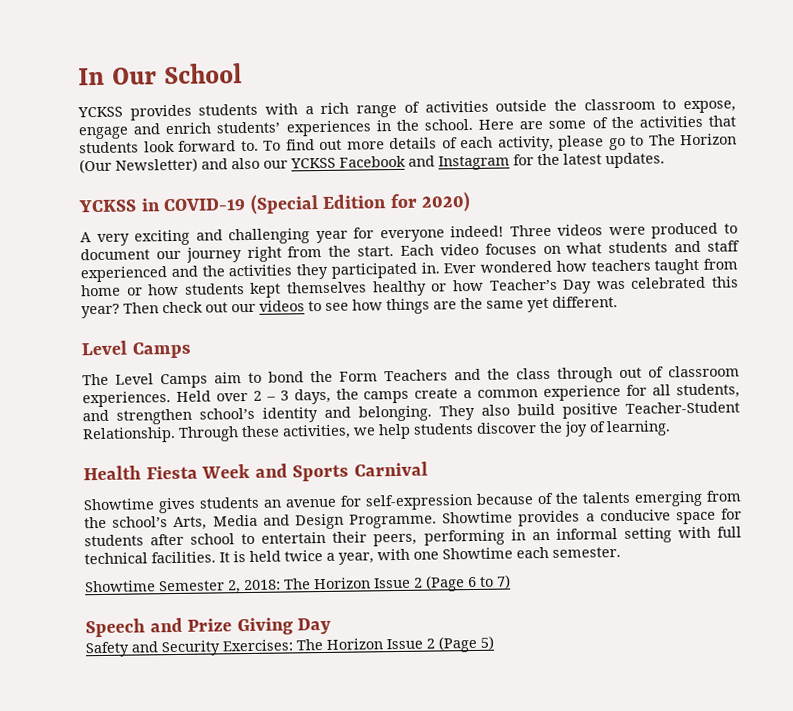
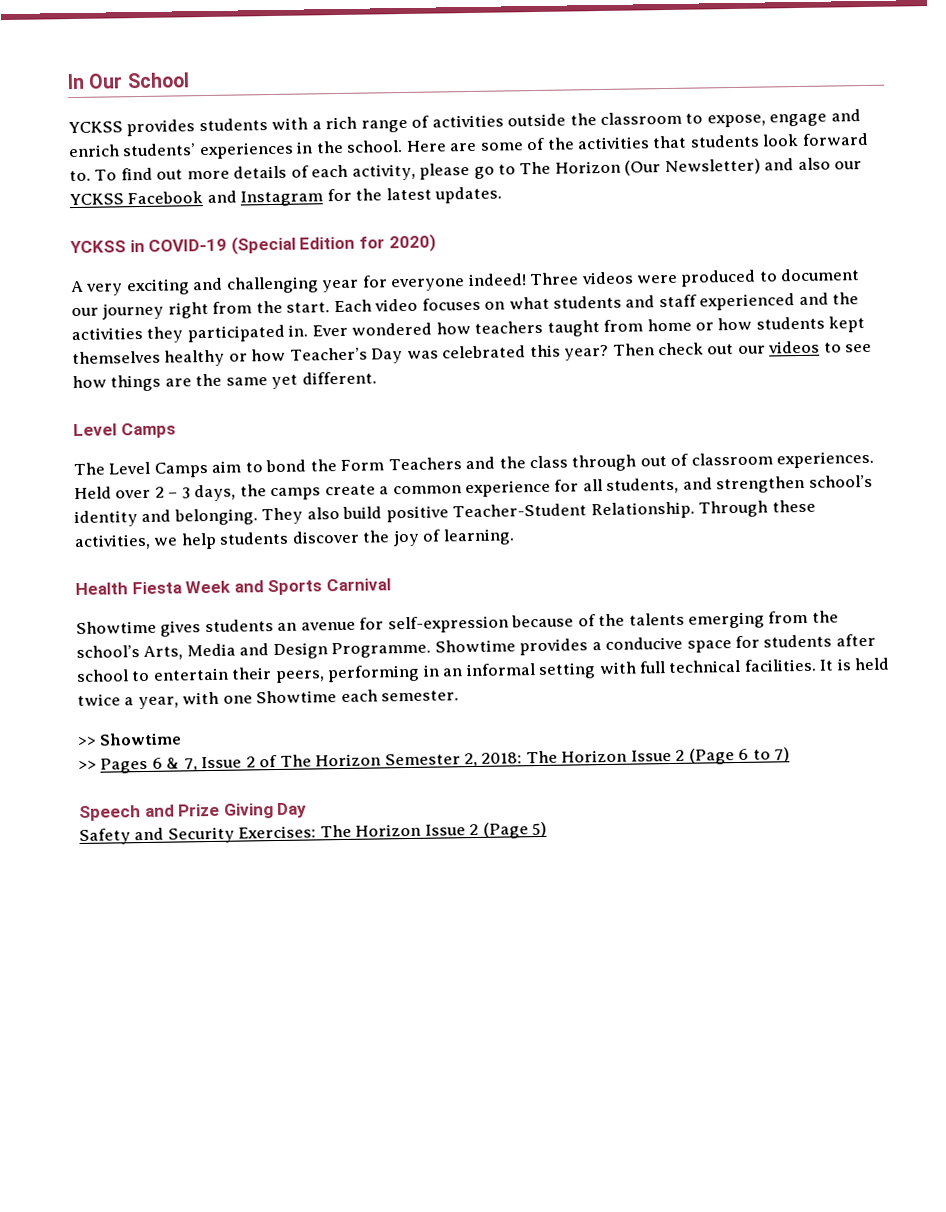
[85,580,156,593] Showtime -> [77,732,183,747] [78,753,382,774] >> Showtime // >> Pages 6 & 7, Issue 2 of The Horizon

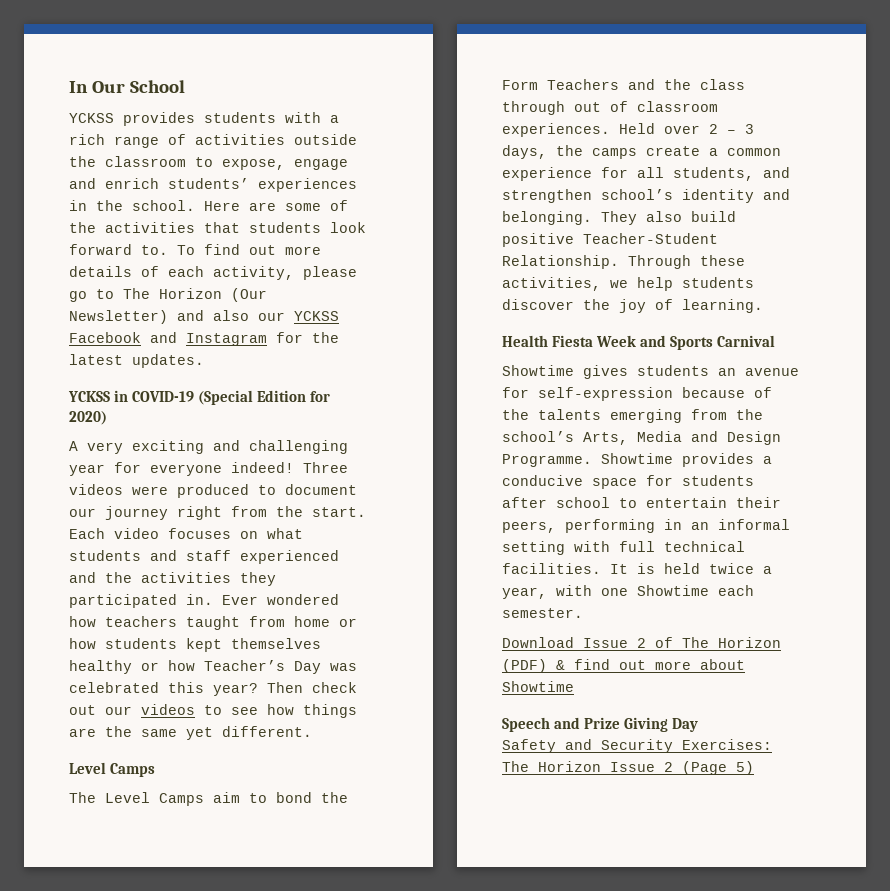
[77,732,183,747] [78,757,198,774] >> Showtime // >> Pages 6 & 7, -> [502,637,574,648] Download
[384,747,791,768] Semester 2, 2018: The Horizon Issue 2 (Page 6 to 7) -> [502,659,745,673] [502,681,574,692] (PDF) & find out more about Showtime

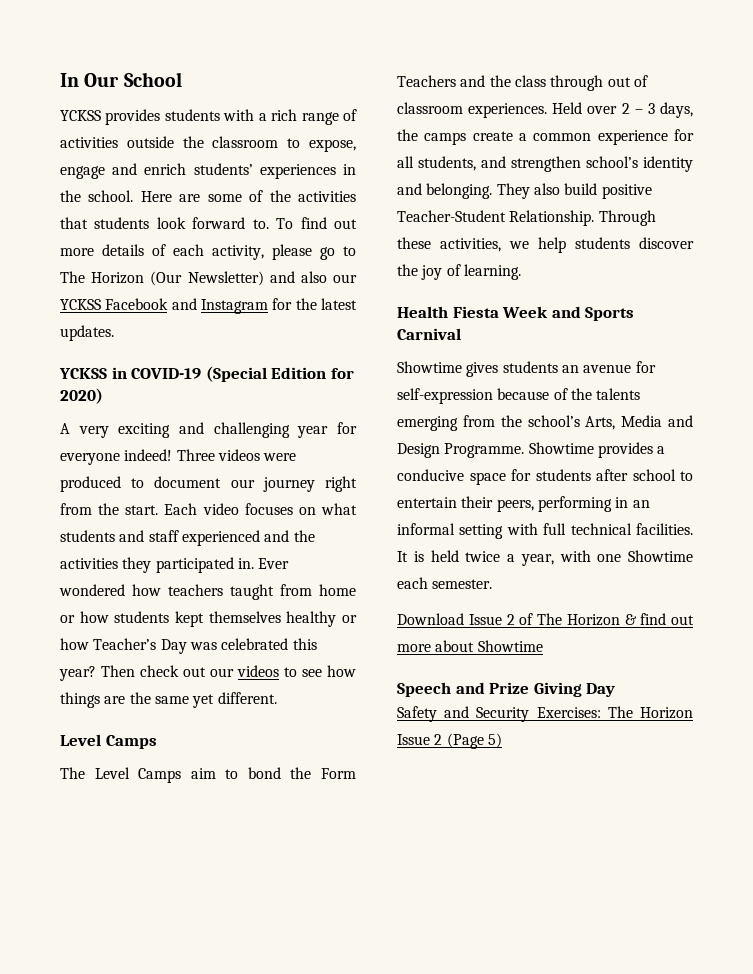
[502,659,547,673] (PDF) -> (620, 620) none

